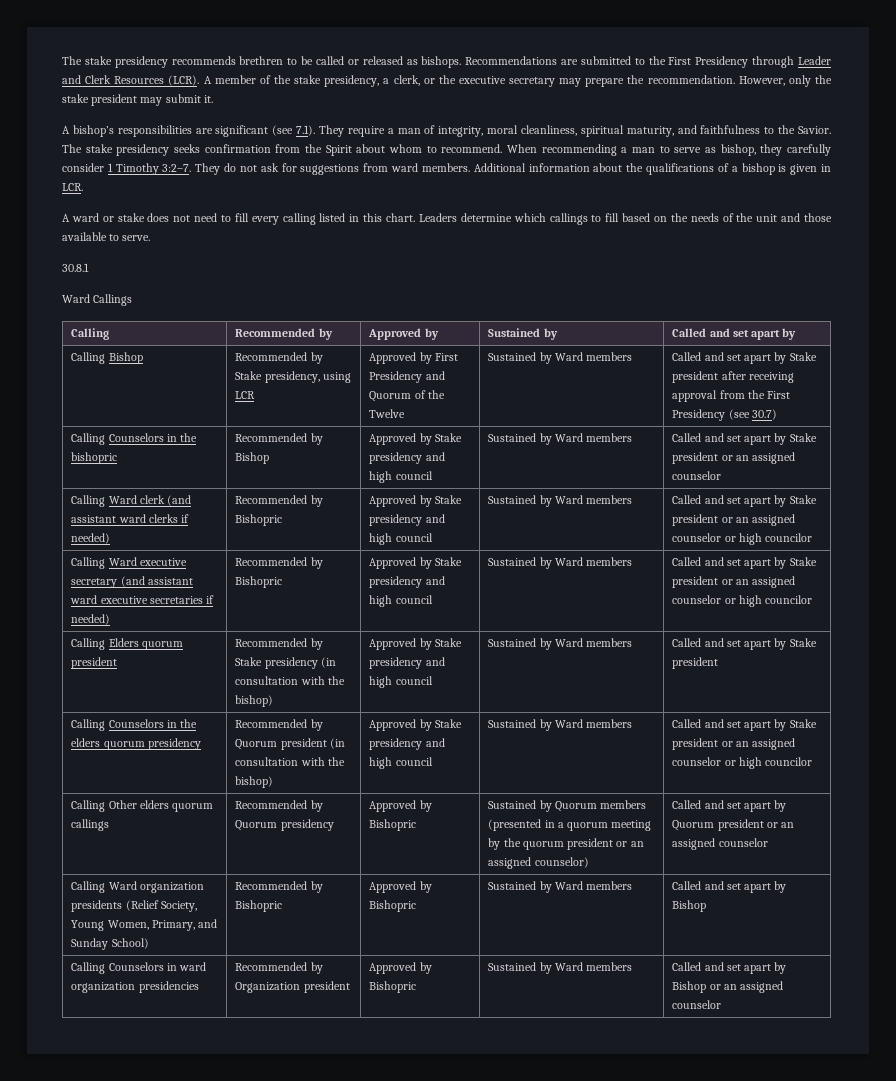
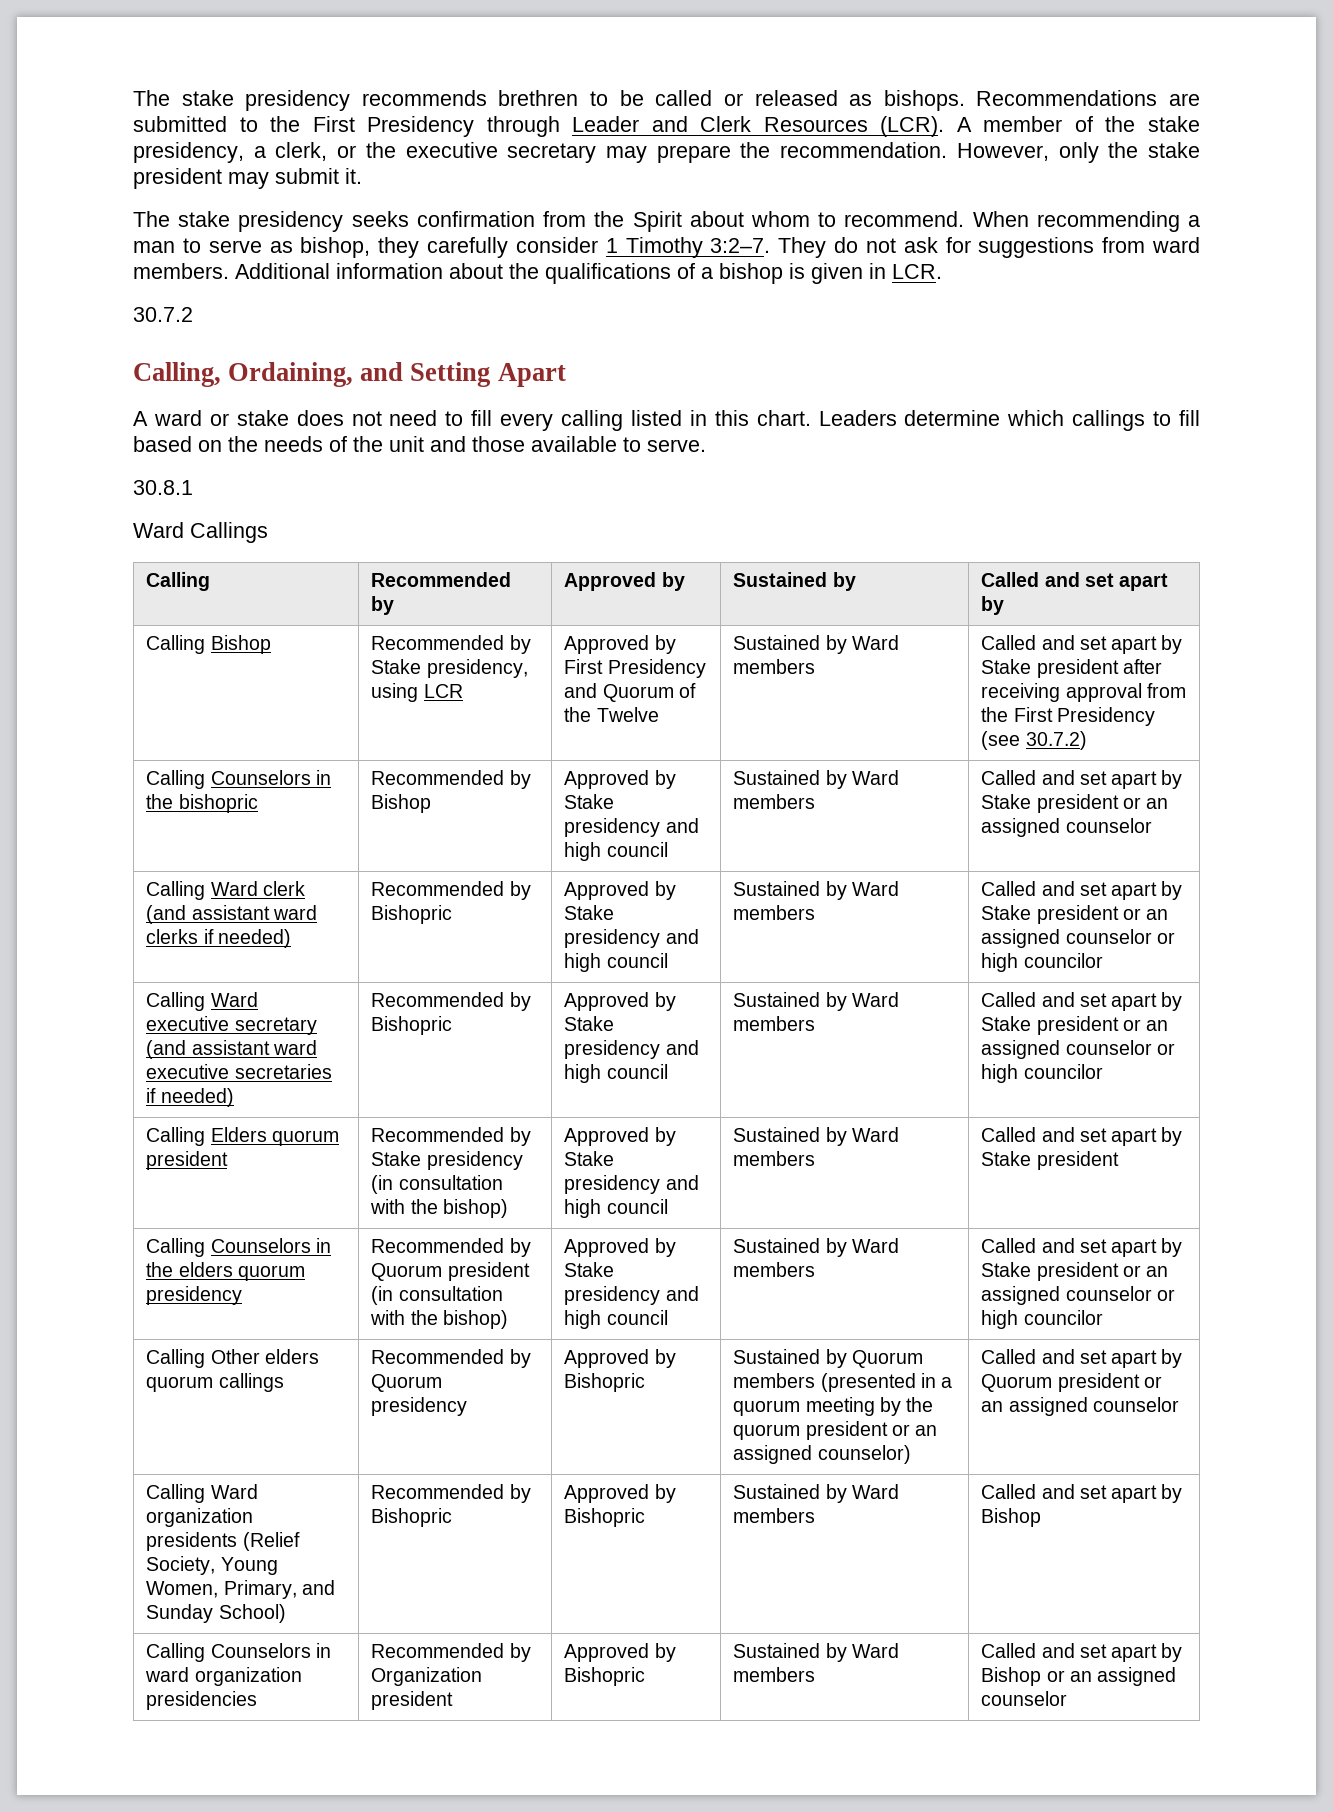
[62,125,831,137] A bishop’s responsibilities are significant (see 7.1). They require a man of integrity, moral cleanliness, spiritual maturity, and faithfulness to the Savior. -> (362, 176) none
(83, 187) none -> [133,307,193,322] [133,362,566,387] // 30.7.2 // Calling, Ordaining, and Setting Apart
[751,409,777,420] 30.7) -> [1025,731,1087,750] 30.7.2)

